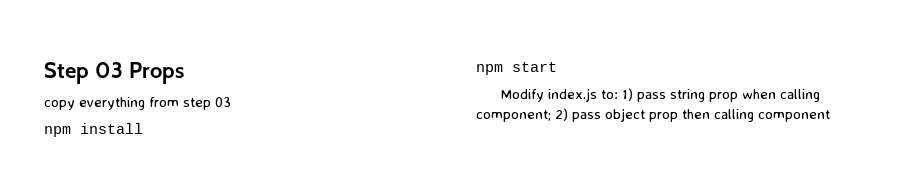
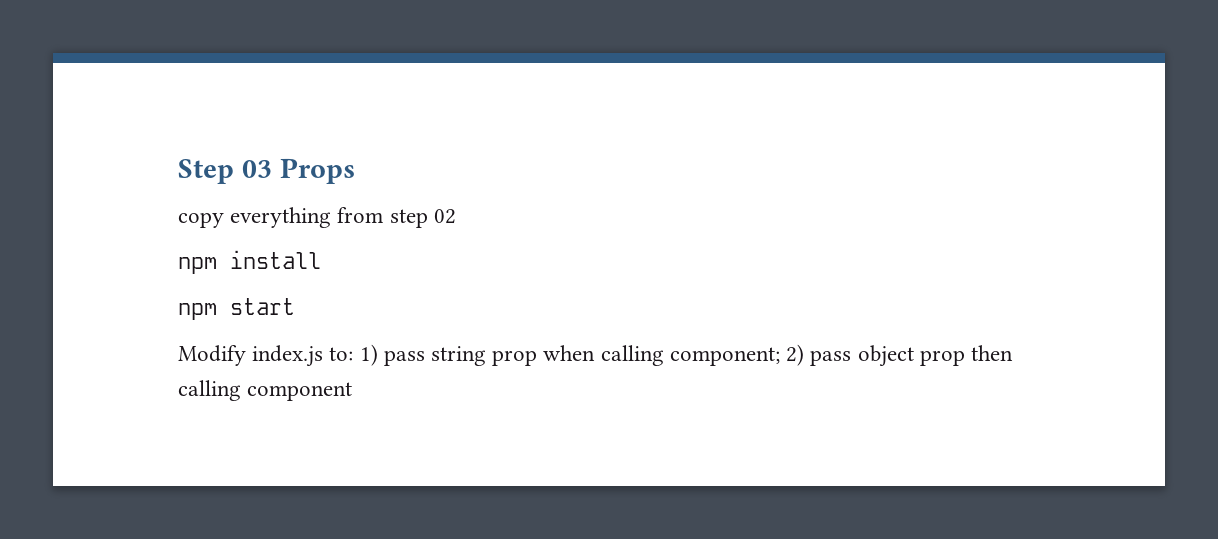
[215,97,231,107] 03 -> [433,209,456,224] 02

